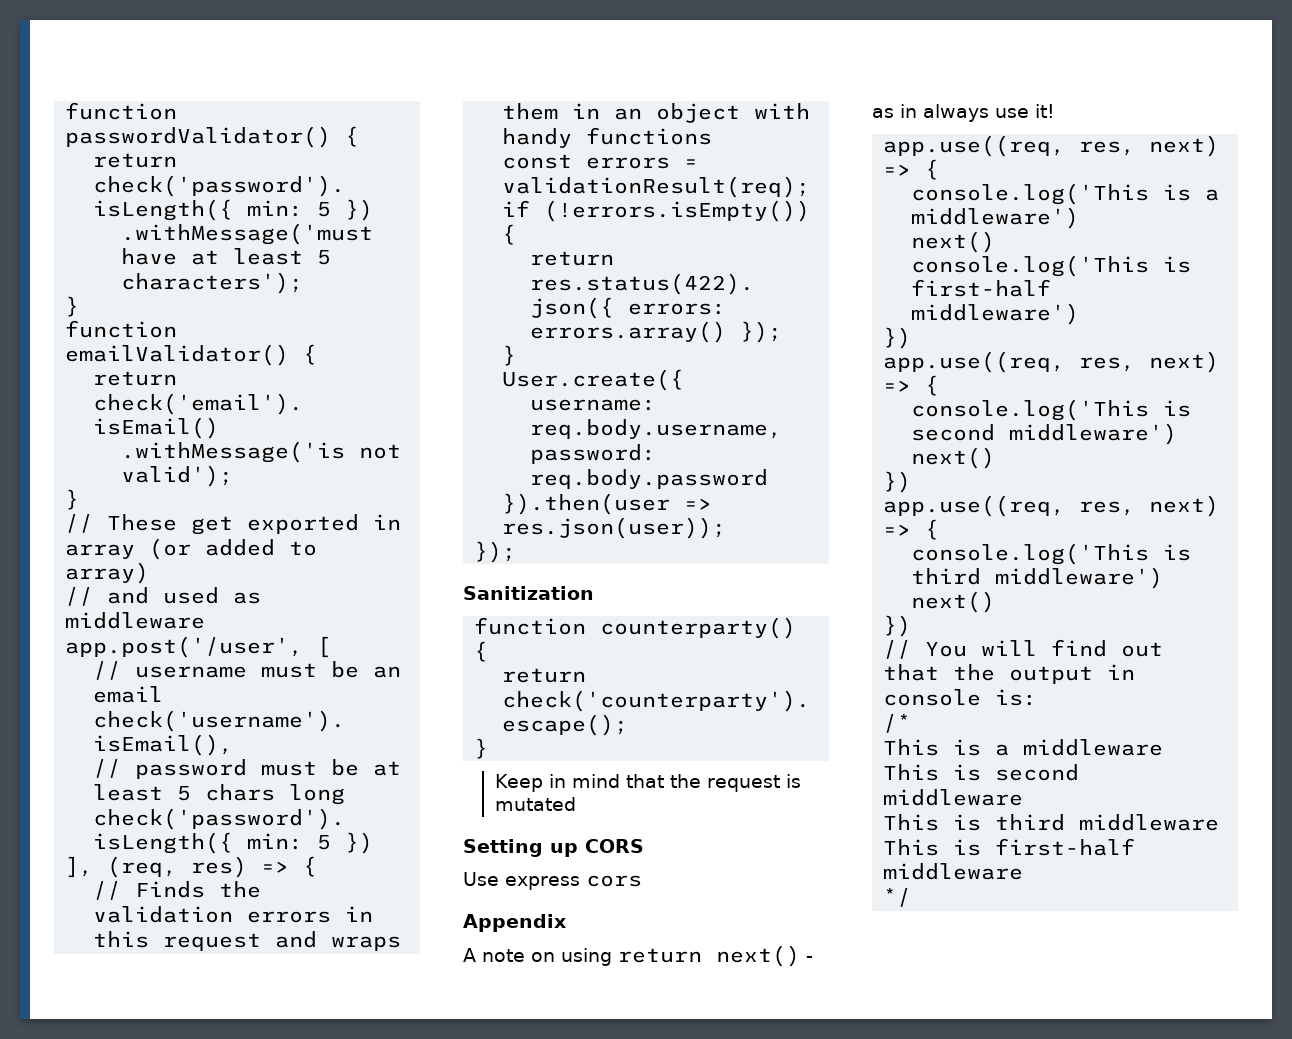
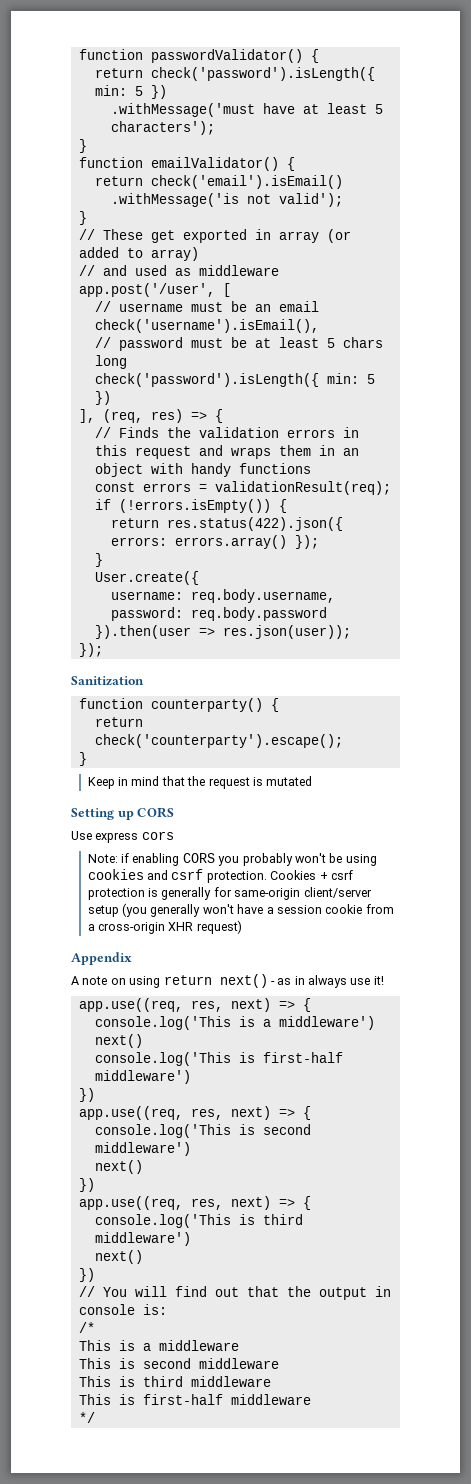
(642, 881) none -> [87,853,377,866] [87,869,353,883] [87,887,372,900] [87,903,394,917] [87,920,242,934] // Note: if enabling CORS you probably won't be using cookies and csrf protection. Cookies + csrf protection is generally for same-origin client/server setup (you generally won't have a session cookie from a cross-origin XHR request)

